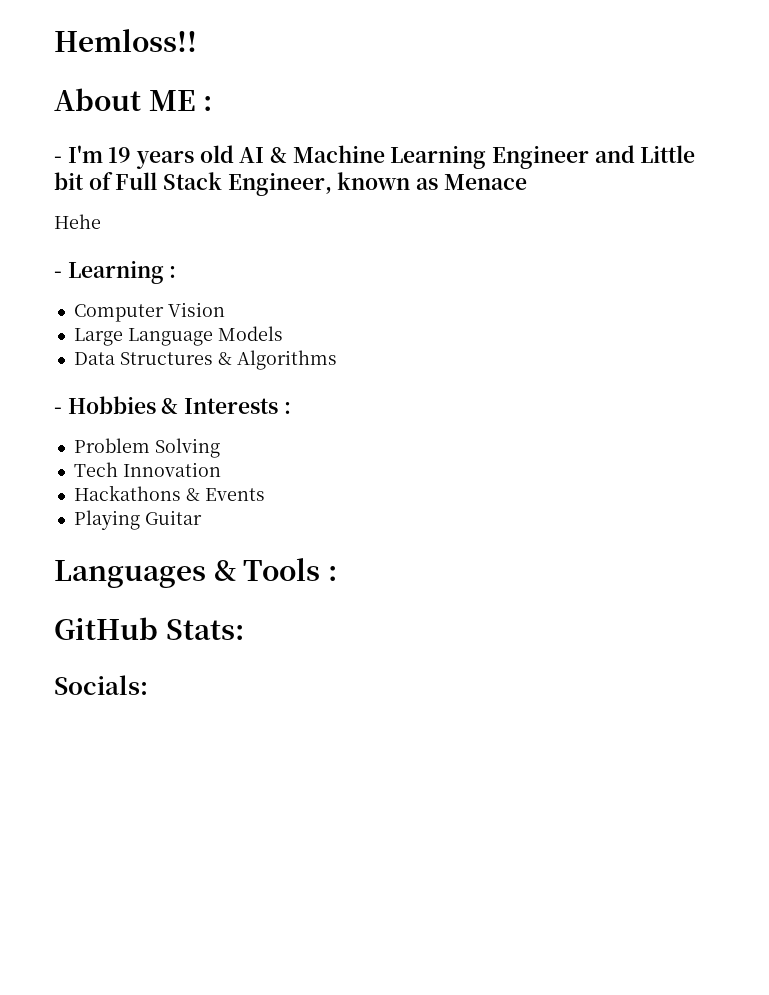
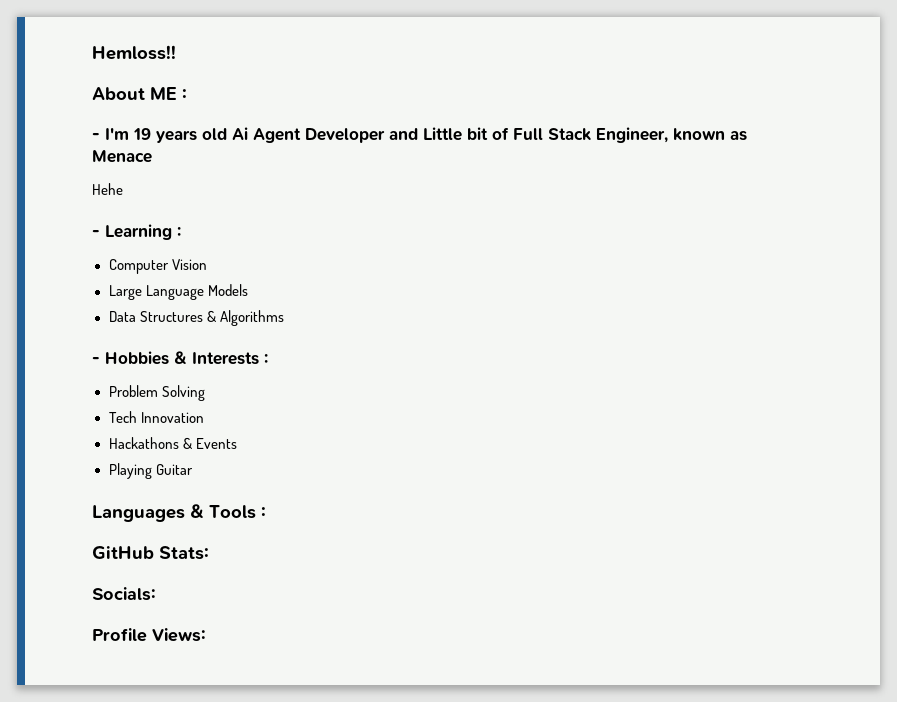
[239,145,590,169] AI & Machine Learning Engineer -> [232,127,385,143] Ai Agent Developer
(148, 685) none -> [92,628,206,642] // Profile Views:

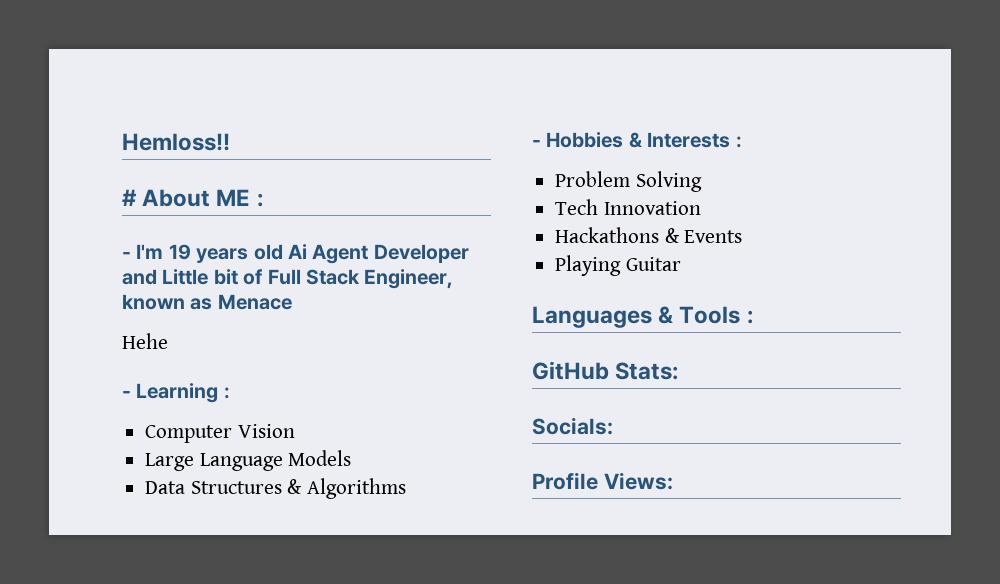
(176, 52) none -> [122,189,137,206] #

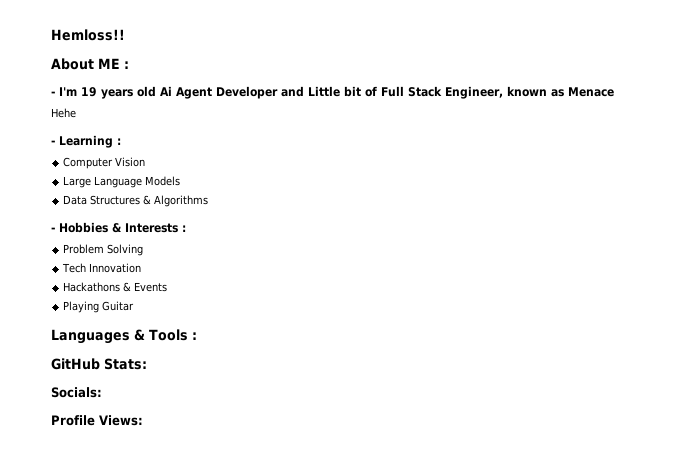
[122,189,137,206] # -> (125, 35) none

